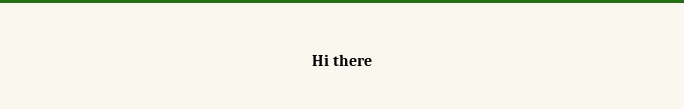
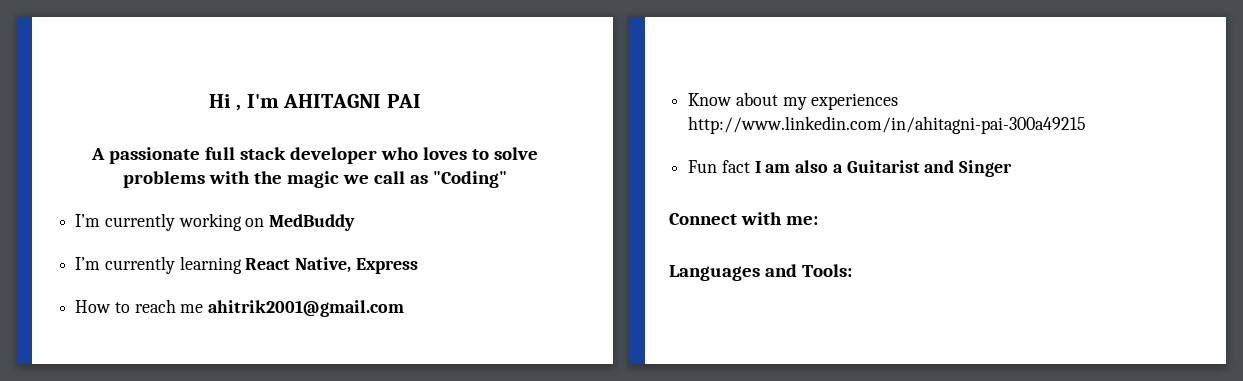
[333,54,373,66] there -> [235,94,421,111] [91,147,538,164] [123,171,507,188] [75,213,356,231] [75,256,418,274] [75,299,405,317] [688,92,899,110] [688,116,1087,134] [688,160,1013,177] [669,212,818,225] [669,264,852,281] , I'm AHITAGNI PAI // A passionate full stack developer who loves to solve problems with the magic we call as "Coding" // I’m currently working on MedBuddy // I’m currently learning React Native, Express // How to reach me ahitrik2001@gmail.com // Know about my experiences http://www.linkedin.com/in/ahitagni-pai-300a49215 // Fun fact I am also a Guitarist and Singer // Connect with me: // Languages and Tools:

